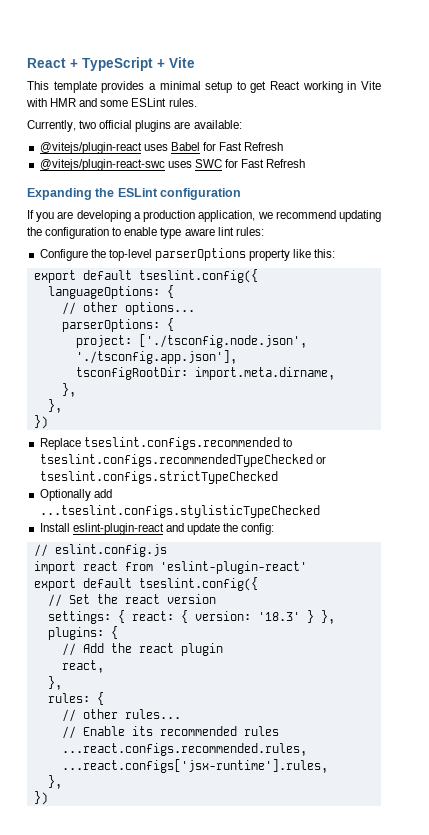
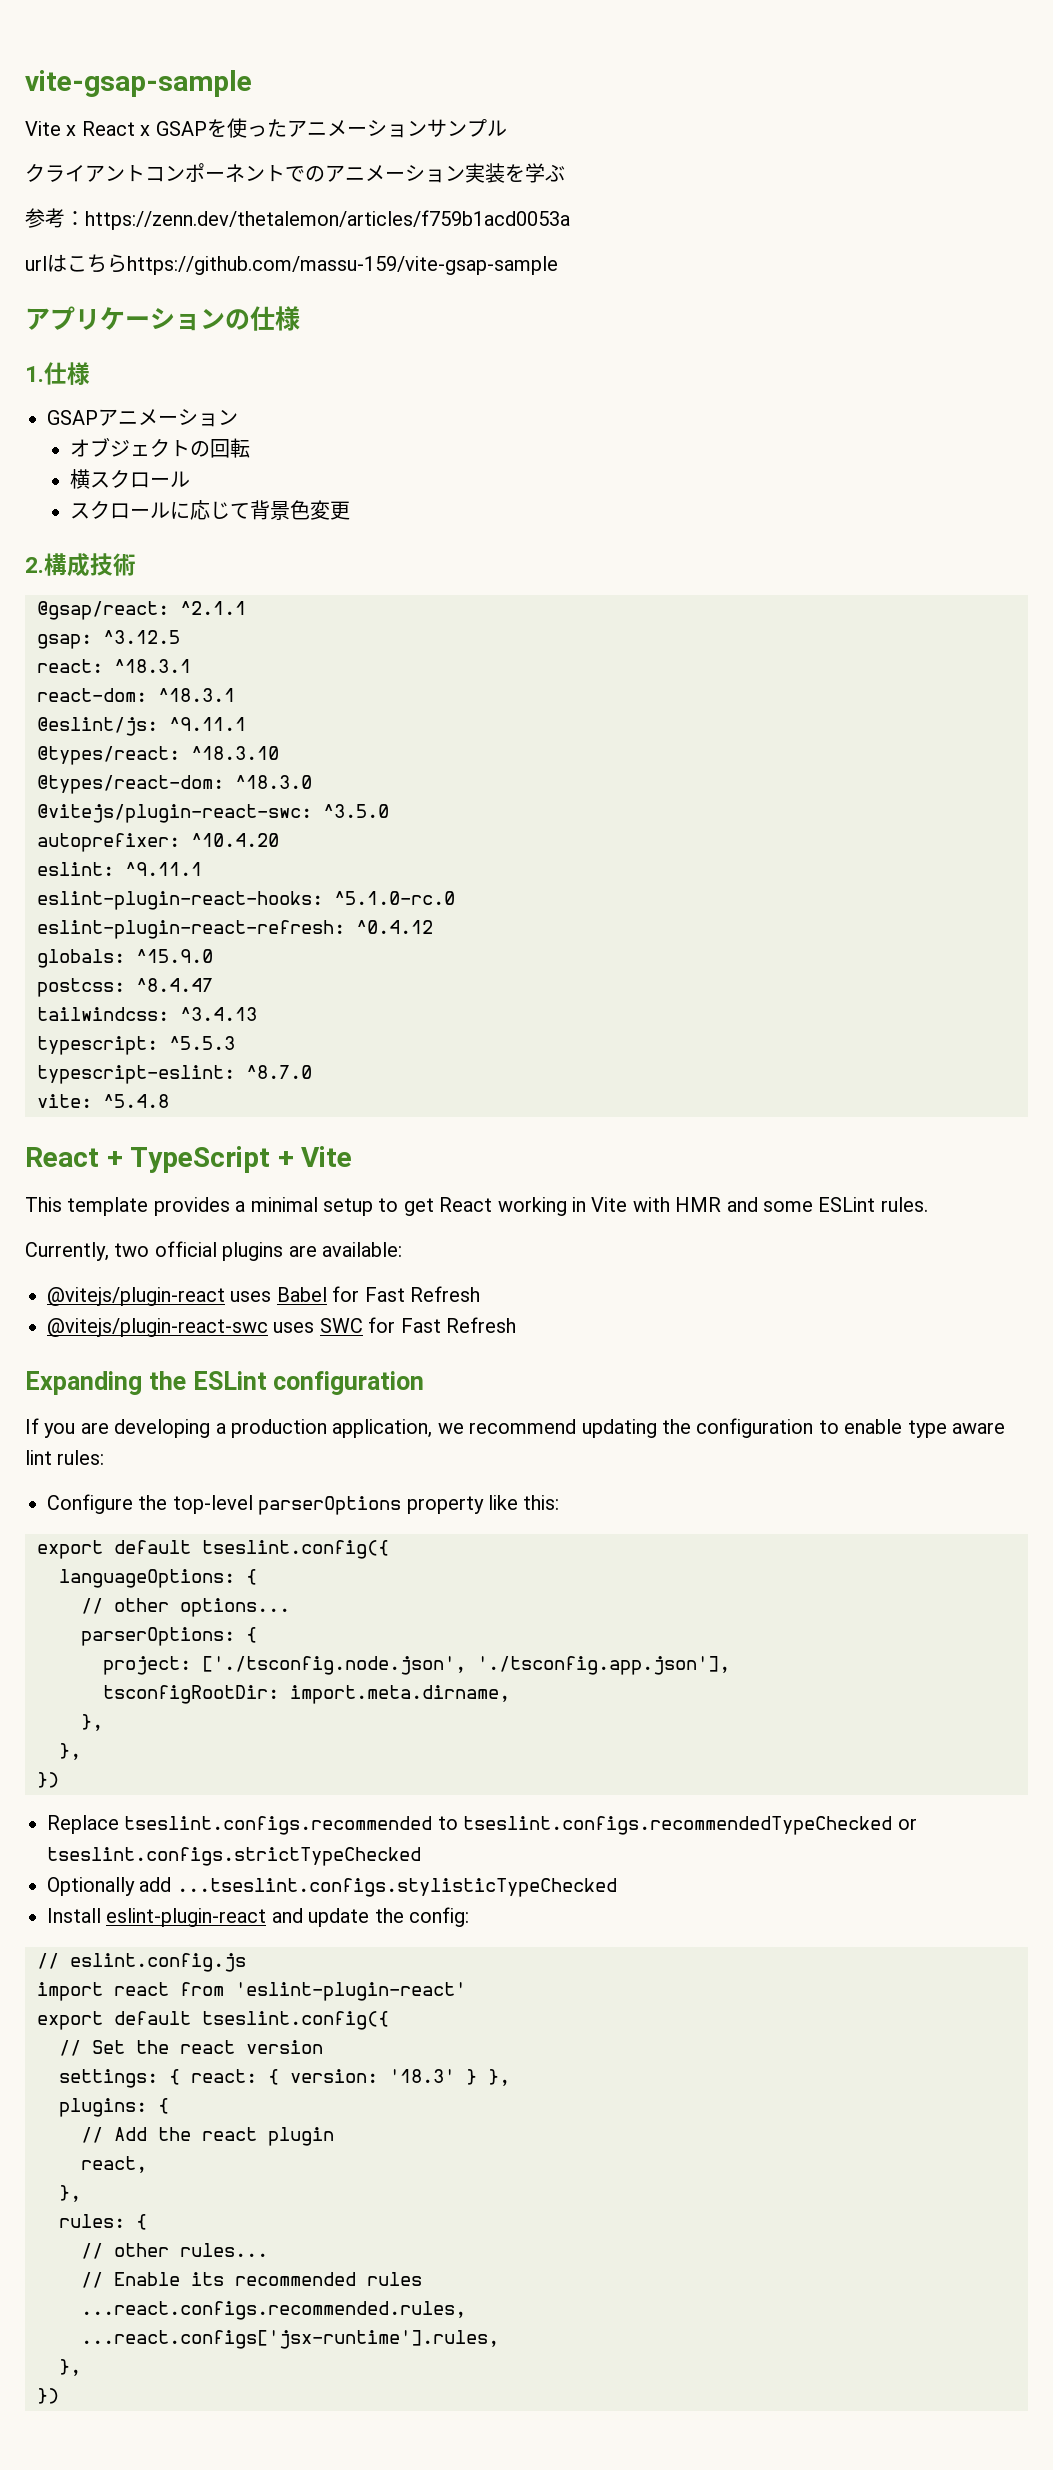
(27, 63) none -> [25,70,252,97] [25,118,507,138] [25,163,565,183] [25,208,570,230] [25,254,558,275] [25,306,300,331] [25,362,90,385] [47,409,238,427] [69,437,250,458] [69,469,190,489] [69,500,350,520] [25,553,136,577] [37,601,246,620] [37,630,180,649] [37,659,191,673] [37,688,235,702] [37,717,246,736] [37,746,279,765] [37,775,312,794] [37,804,389,823] [37,833,279,852] [37,862,202,876] [37,891,455,910] [37,920,433,939] [37,949,213,968] [37,978,213,997] [37,1007,257,1021] [37,1036,235,1055] [37,1065,312,1084] [37,1094,169,1108] vite-gsap-sample // Vite x React x GSAPを使ったアニメーションサンプル // クライアントコンポーネントでのアニメーション実装を学ぶ // 参考：https://zenn.dev/thetalemon/articles/f759b1acd0053a // urlはこちらhttps://github.com/massu-159/vite-gsap-sample // アプリケーションの仕様 // 1.仕様 // GSAPアニメーション // オブジェクトの回転 // 横スクロール // スクロールに応じて背景色変更 // 2.構成技術 // @gsap/react: ^2.1.1 // gsap: ^3.12.5 // react: ^18.3.1 // react-dom: ^18.3.1 // @eslint/js: ^9.11.1 // @types/react: ^18.3.10 // @types/react-dom: ^18.3.0 // @vitejs/plugin-react-swc: ^3.5.0 // autoprefixer: ^10.4.20 // eslint: ^9.11.1 // eslint-plugin-react-hooks: ^5.1.0-rc.0 // eslint-plugin-react-refresh: ^0.4.12 // globals: ^15.9.0 // postcss: ^8.4.47 // tailwindcss: ^3.4.13 // typescript: ^5.5.3 // typescript-eslint: ^8.7.0 // vite: ^5.4.8 //

